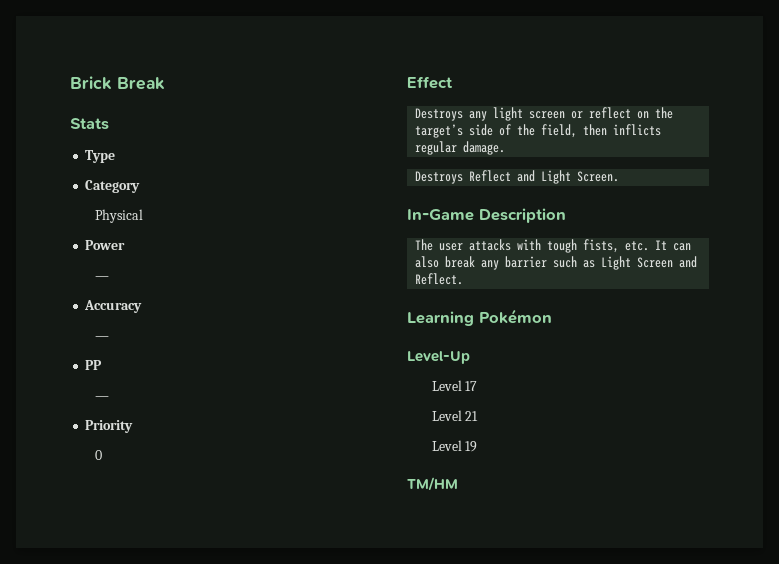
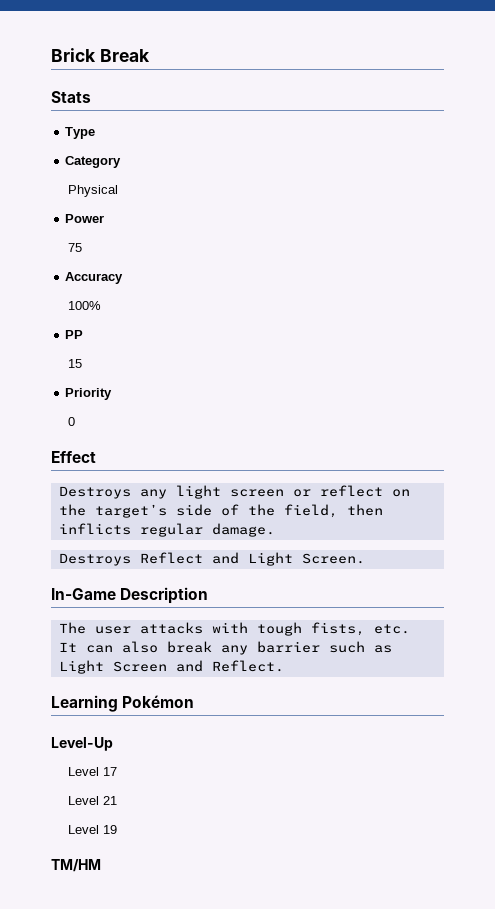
[94,276,109,280] — -> [68,243,83,252] 75
[94,336,109,340] — -> [68,301,102,310] 100%
[94,396,109,400] — -> [68,359,83,368] 15

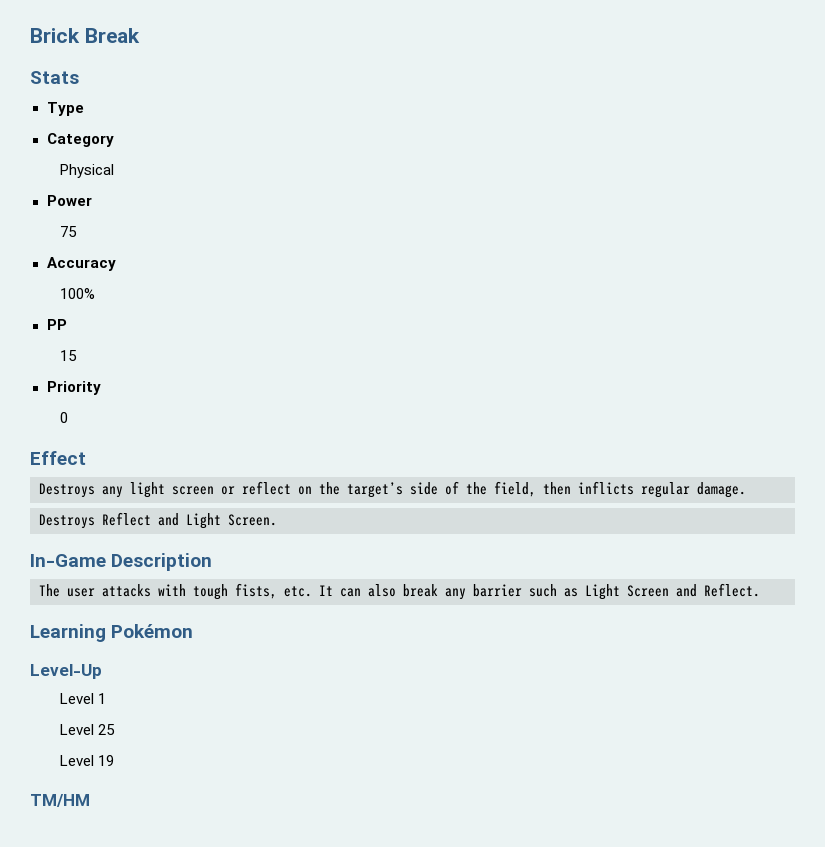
[103,767,118,776] [68,796,118,805] 17 // Level 21 -> [97,693,106,704] [59,724,115,735] 1 // Level 25

